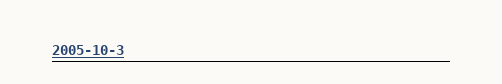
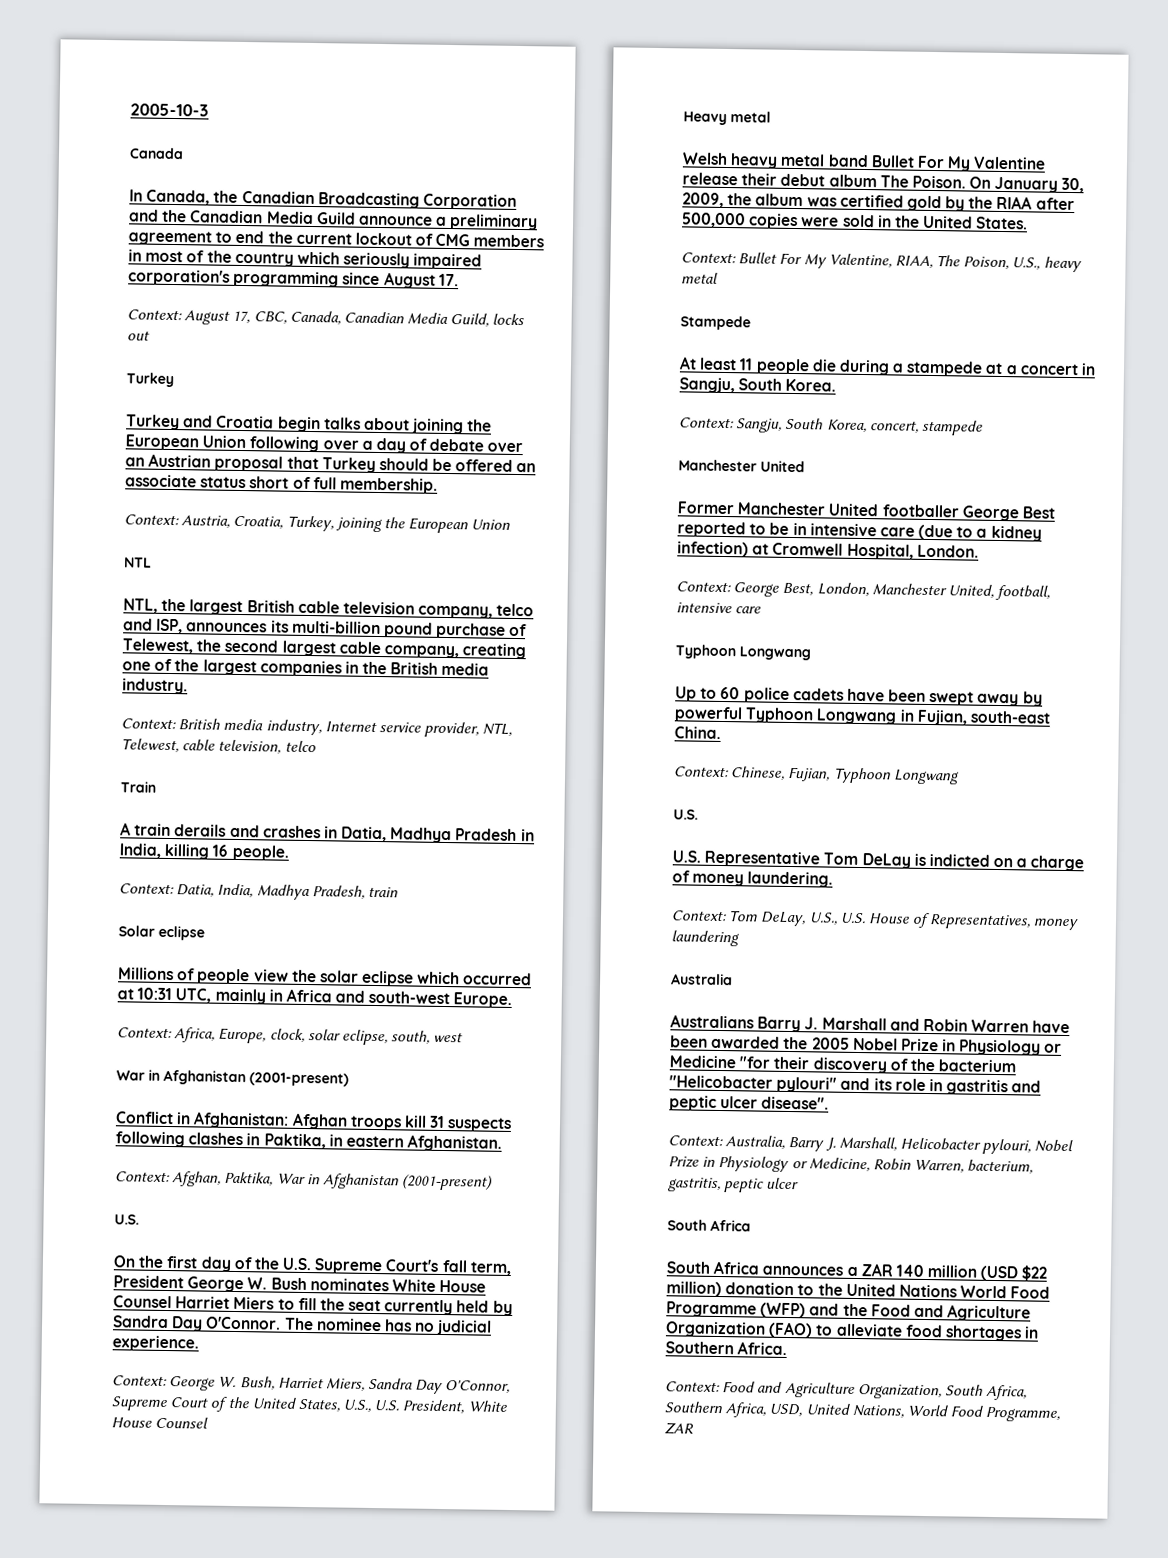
(124, 50) none -> [129,147,184,160] [129,189,517,210] [129,209,539,231] [128,230,545,248] [128,249,483,270] [128,269,459,289] [127,309,526,327] [127,331,150,341] [126,372,174,388] [126,414,493,435] [125,434,524,454] [125,453,537,473] [125,474,438,494] [124,514,511,534] [124,557,152,568] [123,598,535,619] [123,618,528,639] [122,638,527,660] [122,658,490,677] [122,678,188,695] [121,718,513,738] [121,738,316,754] [120,781,156,793] [120,822,535,844] [119,843,290,861] [119,883,398,901] [118,925,205,941] [118,967,533,987] [117,987,513,1008] [117,1027,464,1046] [116,1069,349,1087] [115,1111,513,1132] [115,1131,503,1152] [115,1171,494,1191] [114,1214,139,1225] [113,1255,511,1275] [113,1275,487,1293] [113,1295,513,1317] [113,1315,493,1336] [112,1335,199,1352] [112,1375,511,1395] [111,1396,507,1414] [111,1416,209,1429] [683,111,771,125] [682,152,1047,172] [682,172,1085,193] [682,192,1075,212] [682,212,1029,230] [681,252,1082,273] [681,272,718,284] [680,315,751,331] [679,356,1097,377] [679,377,837,394] [679,417,983,436] [678,459,805,473] [677,501,1055,522] [677,521,1042,542] [677,541,979,560] [676,581,1051,601] [676,602,762,614] [675,644,811,661] [675,686,1043,707] [674,706,1051,726] [674,726,721,739] [674,766,959,785] [673,809,698,820] [672,850,1085,872] [672,870,834,888] [671,910,1080,931] [671,930,739,947] [671,973,733,986] [670,1014,1071,1034] [670,1035,1063,1056] [669,1055,1017,1074] [669,1075,1042,1096] [669,1095,830,1111] [668,1135,1074,1155] [668,1155,1034,1174] [668,1177,800,1193] [667,1219,751,1232] [666,1260,1048,1282] [666,1281,1051,1299] [666,1301,1032,1322] [665,1321,1040,1342] [665,1341,788,1356] [665,1381,1028,1401] [664,1401,1061,1422] [664,1422,694,1435] // Canada // In Canada, the Canadian Broadcasting Corporation and the Canadian Media Guild announce a preliminary agreement to end the current lockout of CMG members in most of the country which seriously impaired corporation's programming since August 17. // Context: August 17, CBC, Canada, Canadian Media Guild, locks out // Turkey // Turkey and Croatia begin talks about joining the European Union following over a day of debate over an Austrian proposal that Turkey should be offered an associate status short of full membership. // Context: Austria, Croatia, Turkey, joining the European Union // NTL // NTL, the largest British cable television company, telco and ISP, announces its multi-billion pound purchase of Telewest, the second largest cable company, creating one of the largest companies in the British media industry. // Context: British media industry, Internet service provider, NTL, Telewest, cable television, telco // Train // A train derails and crashes in Datia, Madhya Pradesh in India, killing 16 people. // Context: Datia, India, Madhya Pradesh, train // Solar eclipse // Millions of people view the solar eclipse which occurred at 10:31 UTC, mainly in Africa and south-west Europe. // Context: Africa, Europe, clock, solar eclipse, south, west // War in Afghanistan (2001-present) // Conflict in Afghanistan: Afghan troops kill 31 suspects following clashes in Paktika, in eastern Afghanistan. // Context: Afghan, Paktika, War in Afghanistan (2001-present) // U.S. // On the first day of the U.S. Supreme Court's fall term, President George W. Bush nominates White House Counsel Harriet Miers to fill the seat currently held by Sandra Day O'Connor. The nominee has no judicial experience. // Context: George W. Bush, Harriet Miers, Sandra Day O'Connor, Supreme Court of the United States, U.S., U.S. President, White House Counsel // Heavy metal // Welsh heavy metal band Bullet For My Valentine release their debut album The Poison. On January 30, 2009, the album was certified gold by the RIAA after 500,000 copies were sold in the United States. // Context: Bullet For My Valentine, RIAA, The Poison, U.S., heavy metal // Stampede // At least 11 people die during a stampede at a concert in Sangju, South Korea. // Context: Sangju, South Korea, concert, stampede // Manchester United // Former Manchester United footballer George Best reported to be in intensive care (due to a kidney infection) at Cromwell Hospital, London. // Context: George Best, London, Manchester United, football, intensive care // Typhoon Longwang // Up to 60 police cadets have been swept away by powerful Typhoon Longwang in Fujian, south-east China. // Context: Chinese, Fujian, Typhoon Longwang // U.S. // U.S. Representative Tom DeLay is indicted on a charge of money laundering. // Context: Tom DeLay, U.S., U.S. House of Representatives, money laundering // Australia // Australians Barry J. Marshall and Robin Warren have been awarded the 2005 Nobel Prize in Physiology or Medicine "for their discovery of the bacterium "Helicobacter pylouri" and its role in gastritis and peptic ulcer disease". // Context: Australia, Barry J. Marshall, Helicobacter pylouri, Nobel Prize in Physiology or Medicine, Robin Warren, bacterium, gastritis, peptic ulcer // South Africa // South Africa announces a ZAR 140 million (USD $22 million) donation to the United Nations World Food Programme (WFP) and the Food and Agriculture Organization (FAO) to alleviate food shortages in Southern Africa. // Context: Food and Agriculture Organization, South Africa, Southern Africa, USD, United Nations, World Food Programme, ZAR

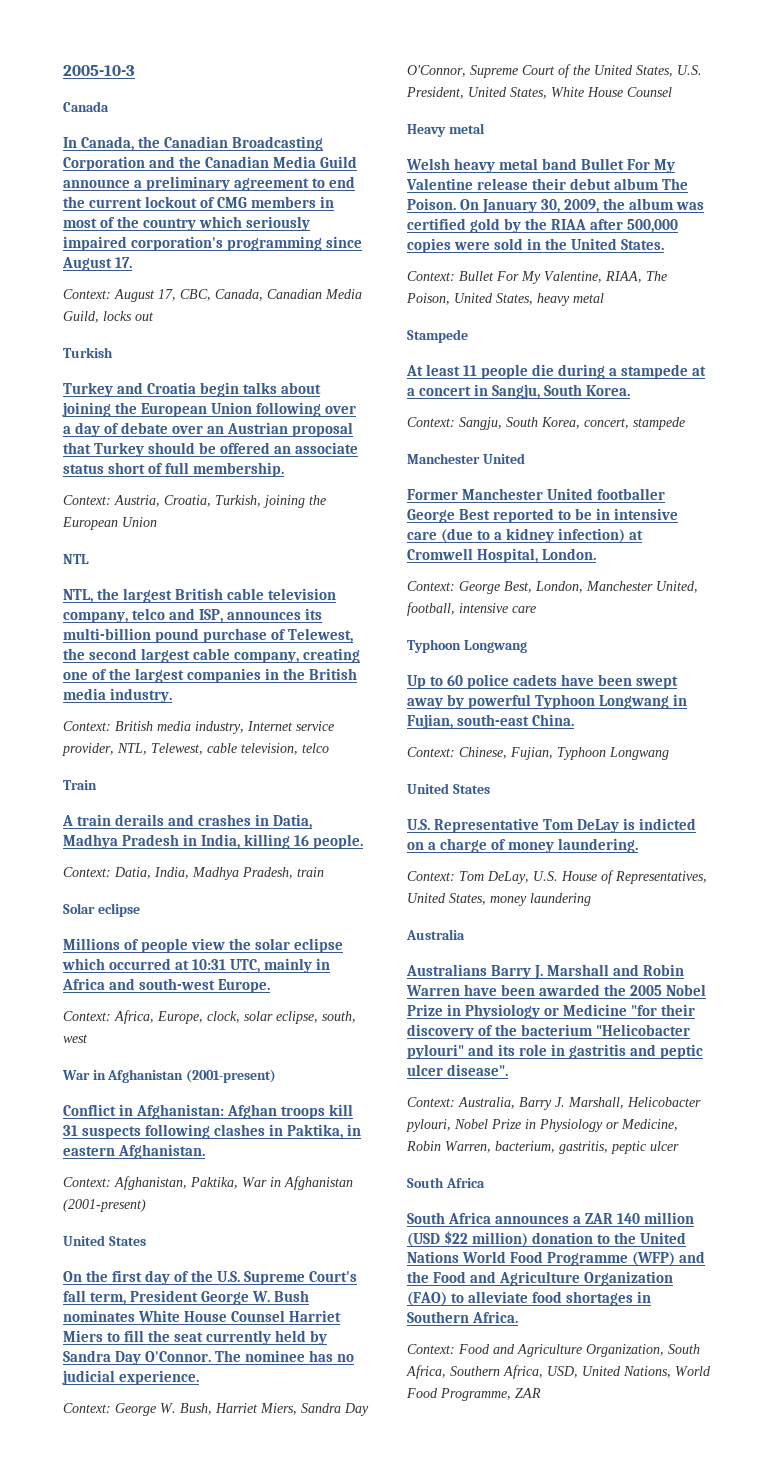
[126,372,174,388] Turkey -> [63,347,113,358] Turkish
[286,515,334,532] Turkey, -> [215,495,261,507] Turkish,
[172,1171,222,1187] Afghan, -> [114,1176,187,1190] Afghanistan,
[114,1214,139,1225] U.S. -> [63,1235,146,1246] United States
[343,1399,372,1412] U.S., -> (673, 71) none
(465, 1406) none -> [468,87,547,99] United States,
[1012,257,1041,270] U.S., -> [454,293,533,305] United States,
[673,809,698,820] U.S. -> [407,783,490,794] United States
[808,912,838,925] U.S., -> (529, 877) none
(1032, 922) none -> [407,893,486,905] United States,

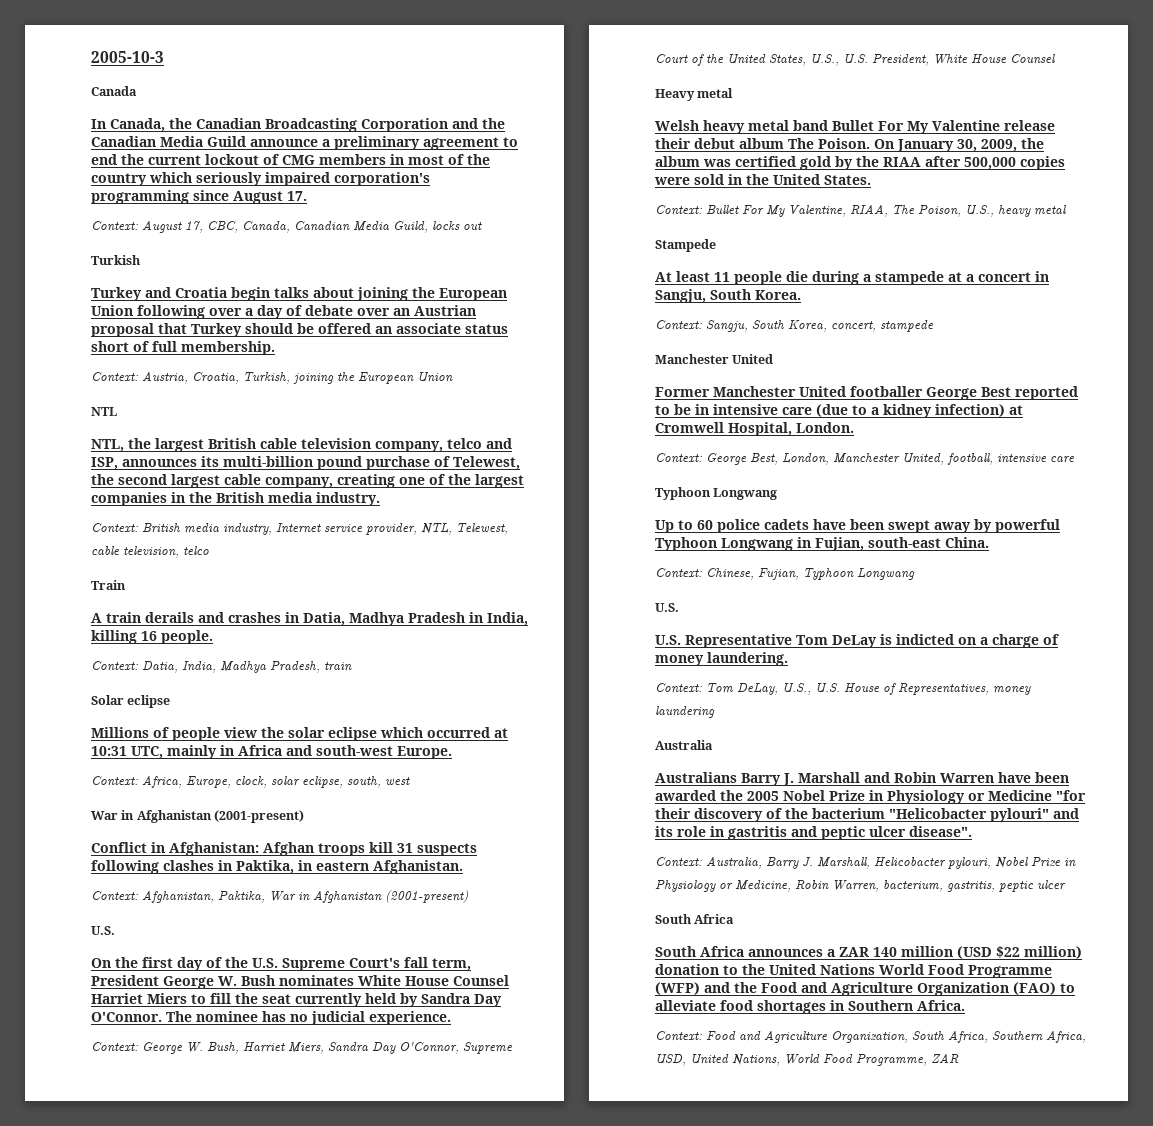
[63,1235,146,1246] United States -> [91,926,115,935] U.S.
(673, 71) none -> [810,54,839,66] U.S.,
[468,87,547,99] United States, -> (929, 60) none
[454,293,533,305] United States, -> [965,205,994,217] U.S.,
[407,783,490,794] United States -> [655,603,679,612] U.S.
(529, 877) none -> [782,683,811,695] U.S.,
[407,893,486,905] United States, -> (989, 689) none

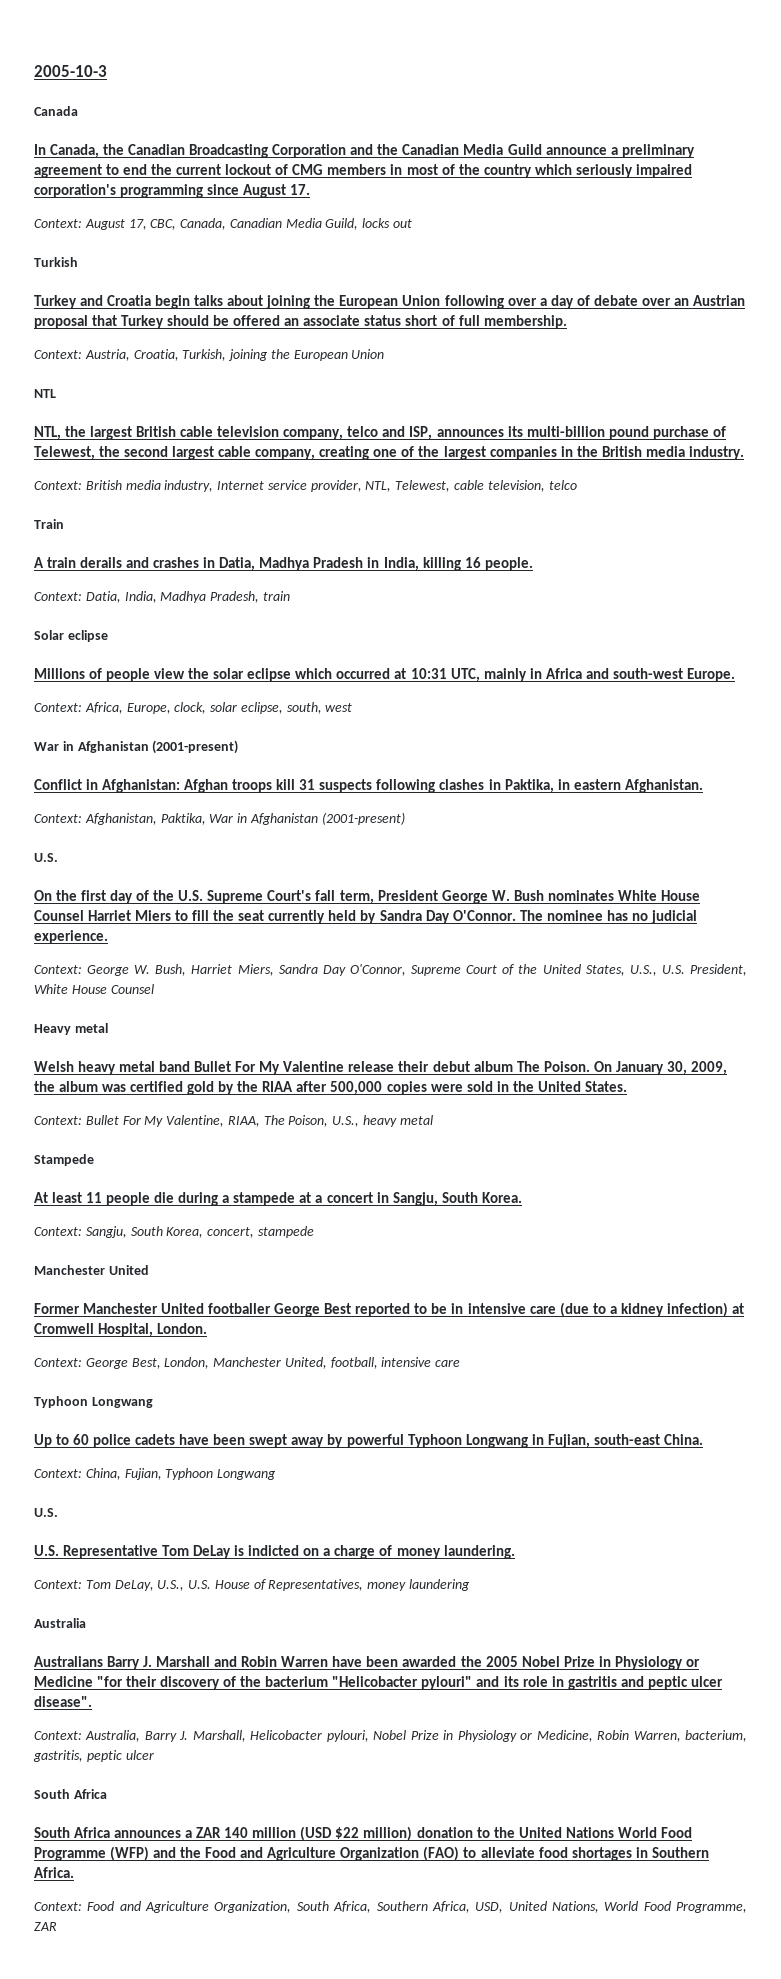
[706,568,754,580] Chinese, -> [85,1468,121,1480] China,

